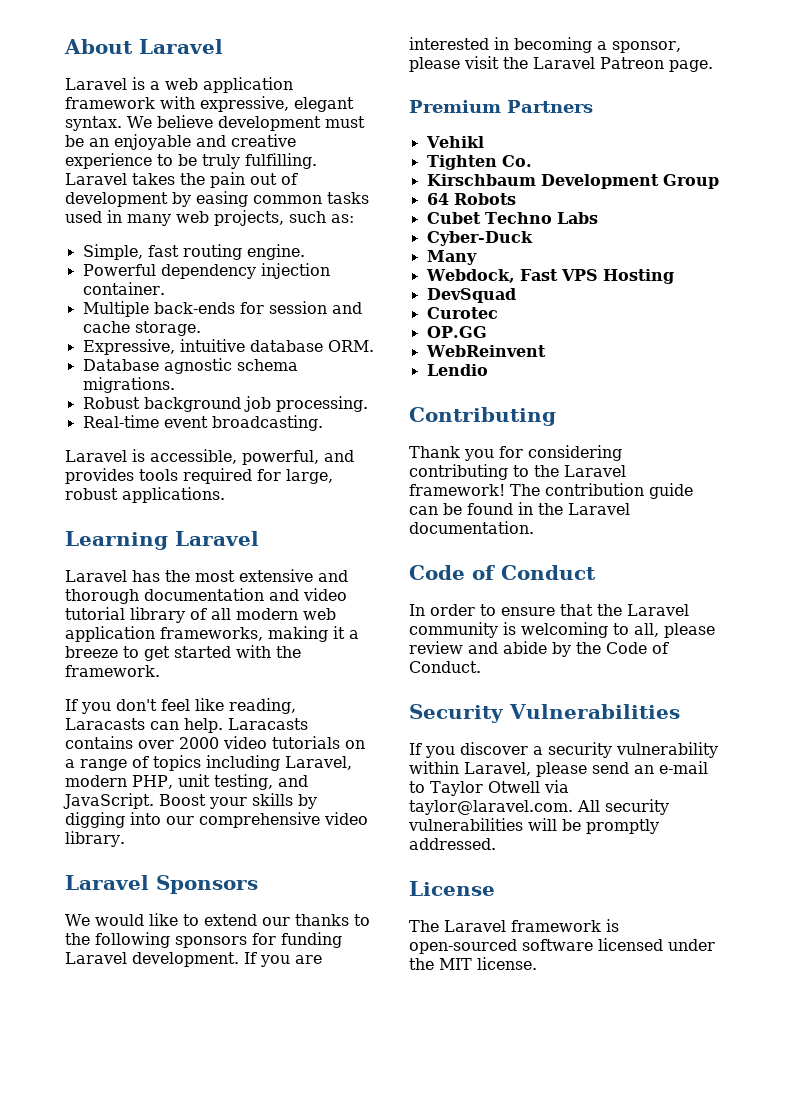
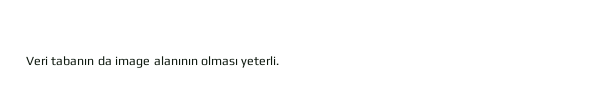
[64,39,223,54] [65,77,293,93] [65,96,354,112] [65,115,365,131] [65,134,296,150] [65,153,317,169] [65,172,298,188] [65,191,369,207] [65,210,354,226] [82,244,305,260] [82,263,330,279] [82,282,165,295] [82,301,362,317] [82,321,201,336] [82,339,374,355] [82,358,298,374] [82,377,175,393] [82,396,368,412] [82,415,323,431] [65,449,354,465] [65,468,333,484] [65,487,225,503] [65,531,259,550] [65,569,348,582] [65,588,347,604] [65,607,336,623] [65,626,359,642] [65,645,301,661] [65,665,160,677] [65,698,296,714] [65,718,308,733] [65,736,365,749] [65,755,352,771] [65,774,308,790] [63,793,317,809] [65,812,368,828] [65,831,125,847] [65,875,258,894] [65,913,370,926] [65,932,342,948] [65,952,322,967] [409,37,681,53] [409,56,713,72] [409,100,593,113] [425,136,484,148] [426,155,532,170] [426,174,719,189] [426,193,516,205] [426,212,598,224] [426,231,533,246] [426,250,477,265] [425,269,674,284] [426,288,516,303] [426,307,498,319] [426,326,487,338] [425,345,546,357] [426,364,488,376] [409,407,556,426] [409,445,622,461] [409,464,626,480] [409,483,693,499] [409,502,630,515] [409,521,534,534] [409,565,596,580] [409,604,689,616] [409,622,715,638] [409,641,669,657] [409,661,481,673] [409,704,680,723] [409,742,718,758] [409,761,708,777] [409,780,569,796] [409,799,669,815] [408,818,659,834] [409,838,496,850] [409,881,495,896] [409,919,619,932] [409,938,715,954] [409,957,537,970] About Laravel // Laravel is a web application framework with expressive, elegant syntax. We believe development must be an enjoyable and creative experience to be truly fulfilling. Laravel takes the pain out of development by easing common tasks used in many web projects, such as: // Simple, fast routing engine. // Powerful dependency injection container. // Multiple back-ends for session and cache storage. // Expressive, intuitive database ORM. // Database agnostic schema migrations. // Robust background job processing. // Real-time event broadcasting. // Laravel is accessible, powerful, and provides tools required for large, robust applications. // Learning Laravel // Laravel has the most extensive and thorough documentation and video tutorial library of all modern web application frameworks, making it a breeze to get started with the framework. // If you don't feel like reading, Laracasts can help. Laracasts contains over 2000 video tutorials on a range of topics including Laravel, modern PHP, unit testing, and JavaScript. Boost your skills by digging into our comprehensive video library. // Laravel Sponsors // We would like to extend our thanks to the following sponsors for funding Laravel development. If you are interested in becoming a sponsor, please visit the Laravel Patreon page. // Premium Partners // Vehikl // Tighten Co. // Kirschbaum Development Group // 64 Robots // Cubet Techno Labs // Cyber-Duck // Many // Webdock, Fast VPS Hosting // DevSquad // Curotec // OP.GG // WebReinvent // Lendio // Contributing // Thank you for considering contributing to the Laravel framework! The contribution guide can be found in the Laravel documentation. // Code of Conduct // In order to ensure that the Laravel community is welcoming to all, please review and abide by the Code of Conduct. // Security Vulnerabilities // If you discover a security vulnerability within Laravel, please send an e-mail to Taylor Otwell via taylor@laravel.com. All security vulnerabilities will be promptly addressed. // License // The Laravel framework is open-sourced software licensed under the MIT license. -> [26,56,280,68] Veri tabanın da image alanının olması yeterli.

